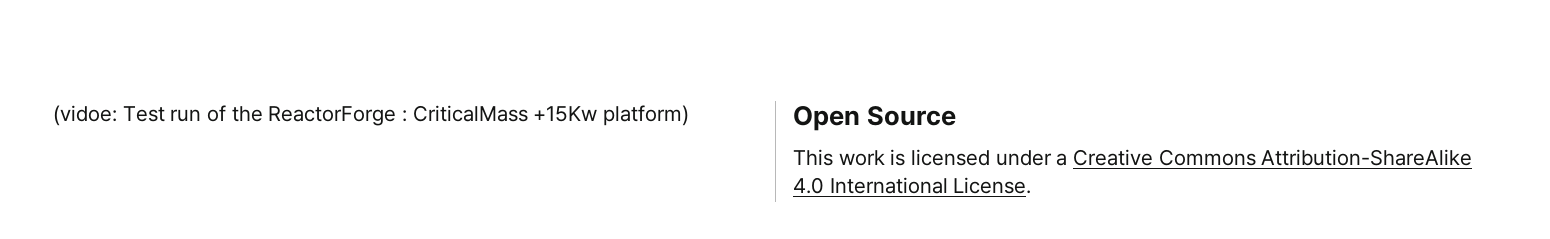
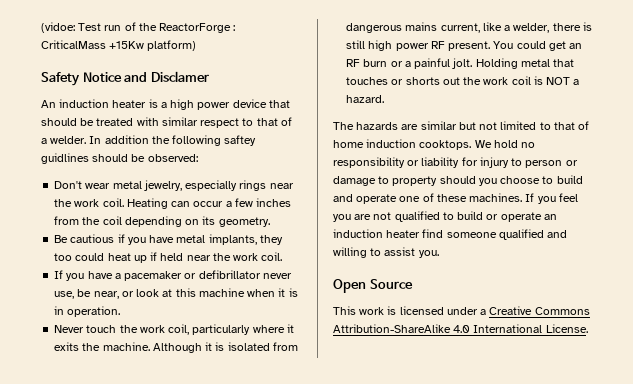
(690, 115) none -> [41,71,209,86] [41,99,290,110] [41,117,292,128] [41,135,257,146] [41,153,198,164] [54,180,294,191] [54,198,292,209] [54,216,270,227] [54,234,283,245] [54,252,283,263] [54,270,292,281] [54,288,298,299] [54,306,121,317] [54,324,294,335] [54,342,298,353] [346,22,592,33] [346,40,583,51] [346,58,575,69] [346,76,580,85] [346,95,385,103] [333,121,590,130] [333,139,536,150] [333,157,578,168] [333,175,583,186] [333,193,578,204] [333,211,557,222] [333,229,568,240] [333,247,439,258] // Safety Notice and Disclamer // An induction heater is a high power device that should be treated with similar respect to that of a welder. In addition the following saftey guidlines should be observed: // Don't wear metal jewelry, especially rings near the work coil. Heating can occur a few inches from the coil depending on its geometry. // Be cautious if you have metal implants, they too could heat up if held near the work coil. // If you have a pacemaker or defibrillator never use, be near, or look at this machine when it is in operation. // Never touch the work coil, particularly where it exits the machine. Although it is isolated from dangerous mains current, like a welder, there is still high power RF present. You could get an RF burn or a painful jolt. Holding metal that touches or shorts out the work coil is NOT a hazard. // The hazards are similar but not limited to that of home induction cooktops. We hold no responsibility or liability for injury to person or damage to property should you choose to build and operate one of these machines. If you feel you are not qualified to build or operate an induction heater find someone qualified and willing to assist you.

